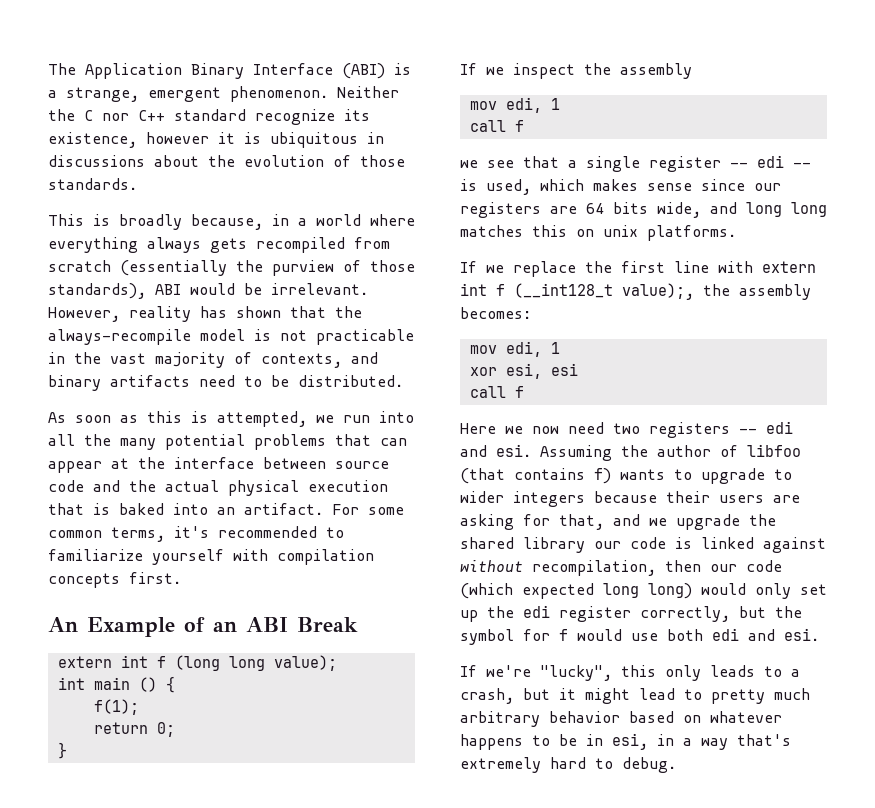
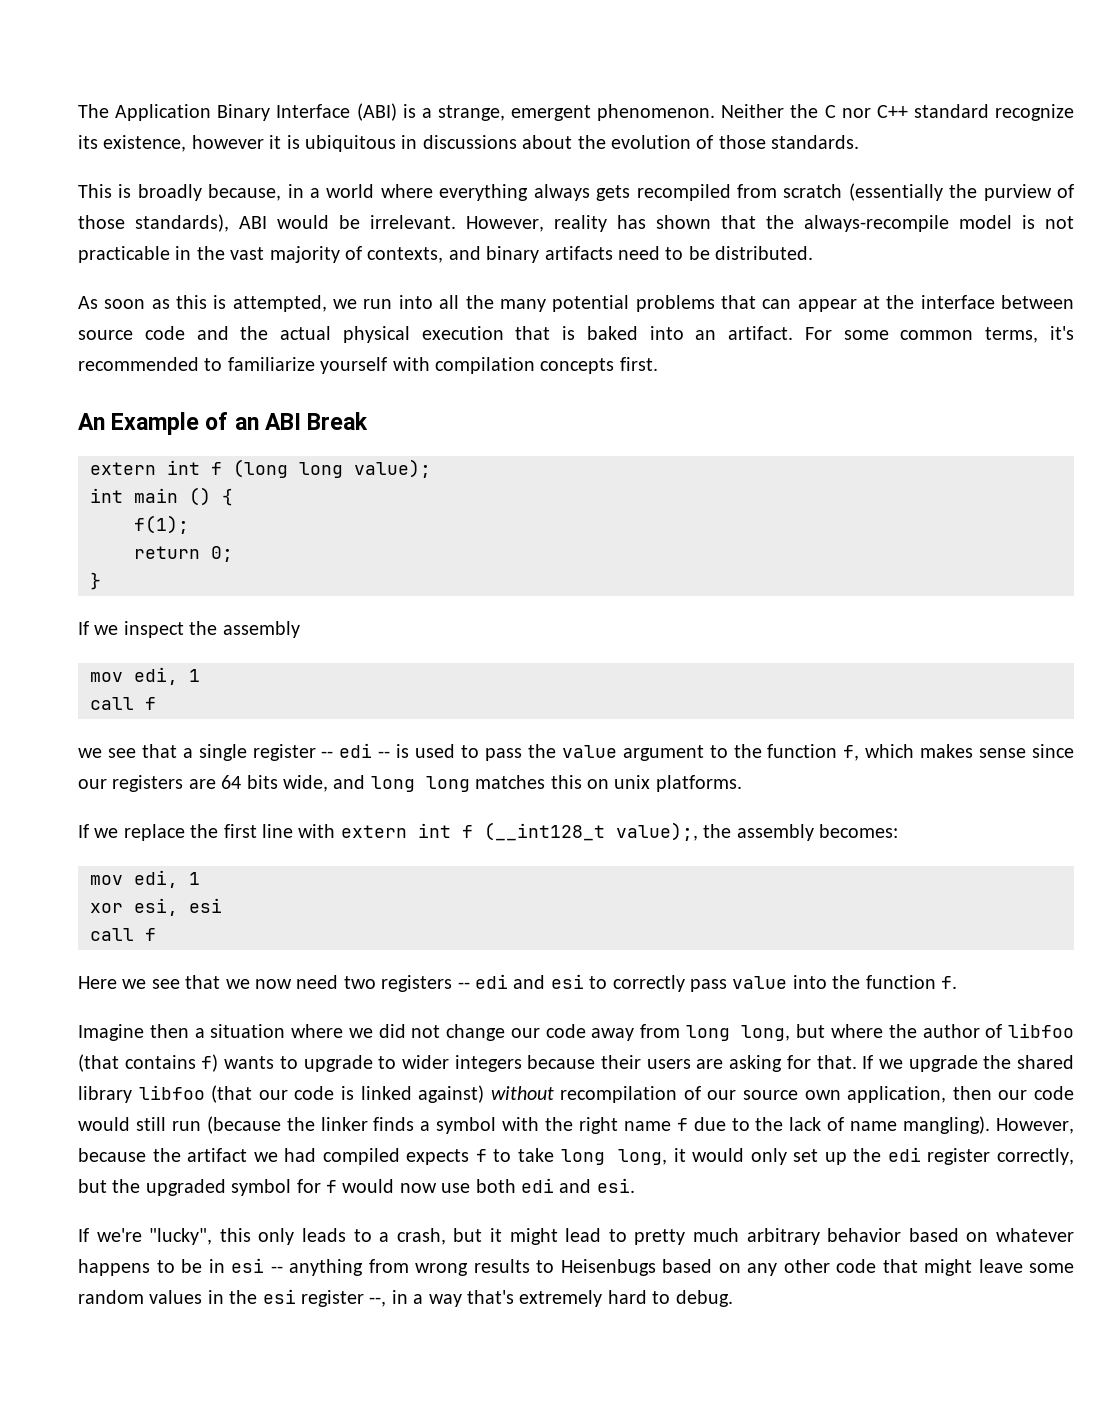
[486,179,531,195] used, -> [415,744,860,761] used to pass the value argument to the function f,
(523, 430) none -> [151,975,250,989] see that we
[496,444,612,461] esi. Assuming -> [550,974,957,992] [78,1024,883,1041] esi to correctly pass value into the function f. // Imagine then a situation where we did not change our code away from long long, but where
[559,514,640,530] that, and -> [816,1055,874,1069] that. If
(585, 545) none -> [138,1085,253,1103] libfoo (that
[763,537,826,553] [460,560,782,576] [460,583,692,599] against without recompilation, then our code (which expected long long) -> [418,1085,1075,1103] [78,1116,1075,1134] [78,1148,686,1165] against) without recompilation of our source own application, then our code would still run (because the linker finds a symbol with the right name f due to the lack of name mangling). However, because the artifact we had compiled expects f to take long long, it
(802, 612) none -> [145,1179,226,1196] upgraded
(622, 635) none -> [399,1183,437,1193] now
[612,733,648,750] esi, -> [231,1258,1074,1276] [78,1289,387,1307] esi -- anything from wrong results to Heisenbugs based on any other code that might leave some random values in the esi register --,

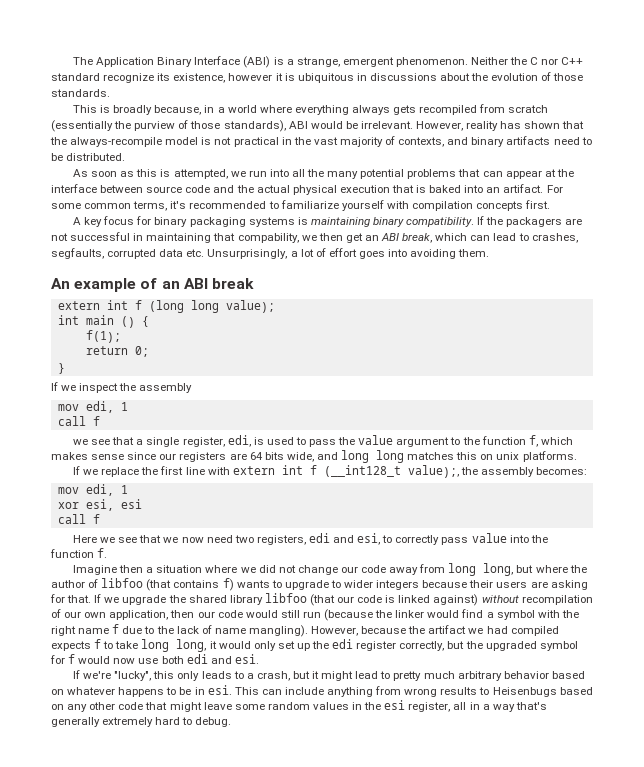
[78,246,170,263] practicable -> [233,137,279,147] practical
(658, 364) none -> [73,216,583,227] [51,232,578,243] [51,248,490,259] // A key focus for binary packaging systems is maintaining binary compatibility. If the packagers are not successful in maintaining that compability, we then get an ABI break, which can lead to crashes, segfaults, corrupted data etc. Unsurprisingly, a lot of effort goes into avoiding them.
[111,412,200,435] Example -> [74,278,137,292] example
[307,412,369,430] Break -> [211,278,254,289] break
[252,743,391,761] register -- edi -- -> [182,435,251,447] register, edi,
[381,974,584,992] registers -- edi and esi -> [256,533,381,545] registers, edi and esi,
[743,1090,799,1100] source -> (82, 614) none
[373,1117,415,1131] finds -> [427,609,484,618] would find
[231,1258,283,1273] esi -- -> [207,685,324,695] esi. This can include
[301,1290,387,1307] register --, -> [408,702,467,712] register, all
(514, 1297) none -> [51,717,100,727] generally

